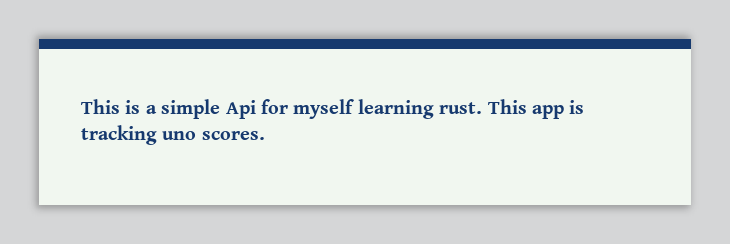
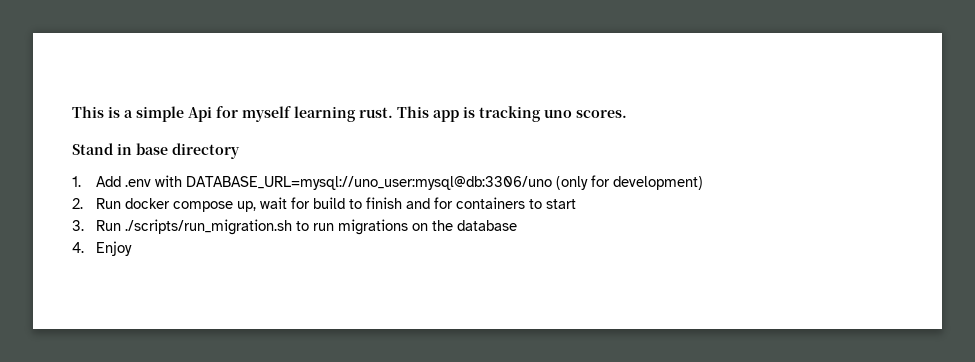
(265, 135) none -> [72,143,240,159] [72,175,704,190] [72,197,577,212] [72,219,518,235] [72,241,133,256] // Stand in base directory // 1. Add .env with DATABASE_URL=mysql://uno_user:mysql@db:3306/uno (only for development) // 2. Run docker compose up, wait for build to finish and for containers to start // 3. Run ./scripts/run_migration.sh to run migrations on the database // 4. Enjoy

